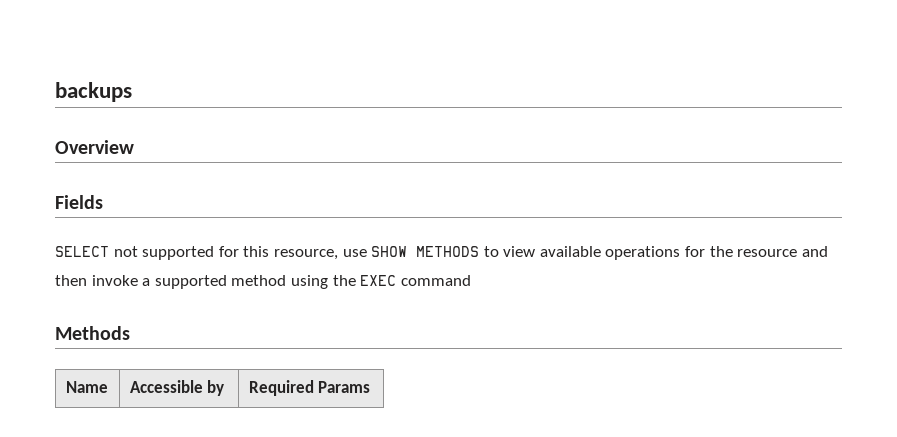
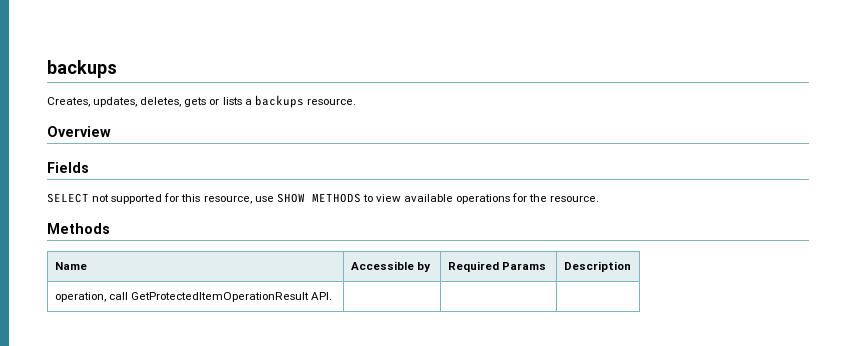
[55,82,132,102] backups -> [47,60,117,78] [47,95,356,108] backups // Creates, updates, deletes, gets or lists a backups resource.
[737,246,828,257] [55,275,471,289] resource and then invoke a supported method using the EXEC command -> [550,196,600,202] resource.
(371, 387) none -> [563,261,631,272] [54,292,333,302] | Description // operation, call GetProtectedItemOperationResult API. | | |

